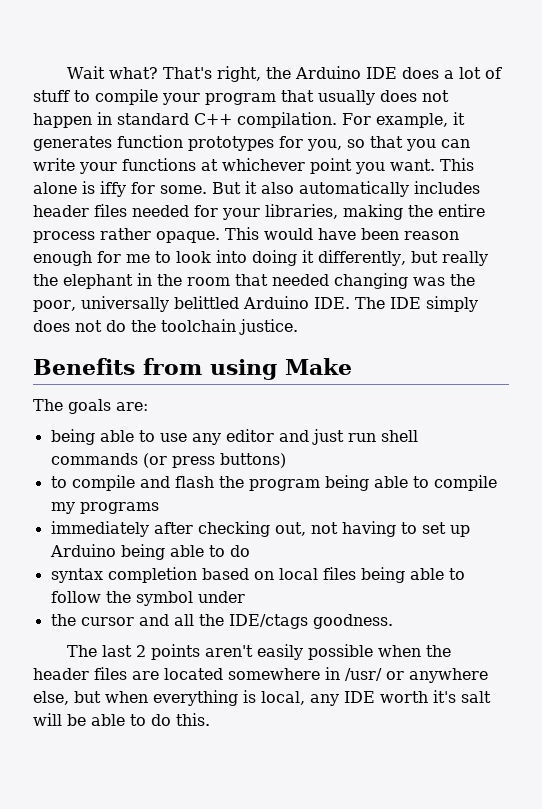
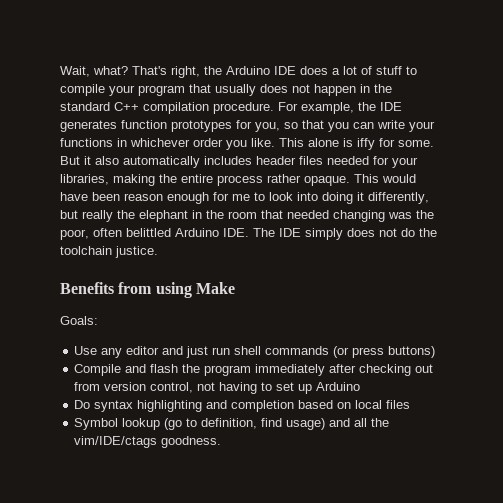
[67,66,106,79] Wait -> [60,66,90,77] Wait,
(112, 118) none -> [374,84,392,93] the
[237,112,465,128] compilation. For example, it -> [143,102,402,114] compilation procedure. For example, the IDE
[201,158,435,174] at whichever point you want. -> [117,138,275,150] in whichever order you like.
[80,296,169,312] universally -> [93,228,122,237] often
[33,399,148,414] [50,429,187,445] The goals are: // being able to use -> [60,316,98,325] [74,346,98,355] Goals: // Use
[50,475,135,491] to compile -> [74,364,122,376] Compile
[324,475,497,491] [50,502,159,514] [50,521,306,537] being able to compile my programs // immediately after checking out, -> [255,364,434,376] [74,382,194,393] immediately after checking out from version control,
[120,544,250,560] [50,568,103,583] being able to do // syntax -> [74,400,228,412] // Do syntax highlighting and
[360,567,465,583] [50,591,245,606] [50,614,134,626] being able to follow the symbol under // the cursor -> [74,418,326,430] // Symbol lookup (go to definition, find usage)
[228,614,308,629] IDE/ctags -> [74,436,158,448] vim/IDE/ctags
[67,644,452,660] [33,667,488,683] [33,690,491,706] [33,713,210,726] // The last 2 points aren't easily possible when the header files are located somewhere in /usr/ or anywhere else, but when everything is local, any IDE worth it's salt will be able to do this. -> (222, 442) none

